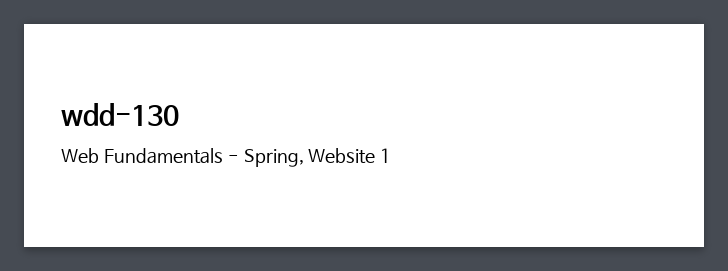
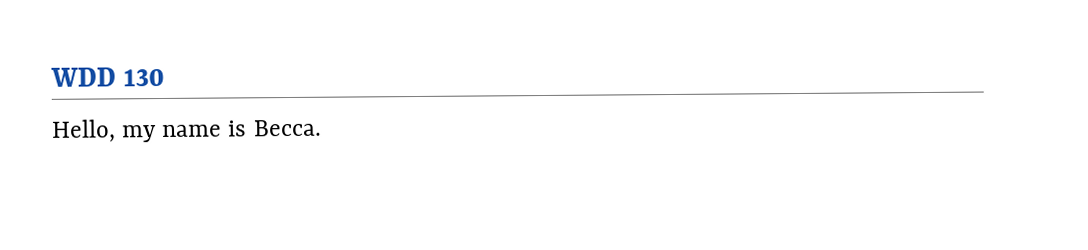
[61,103,179,126] [61,148,392,167] wdd-130 // Web Fundamentals - Spring, Website 1 -> [50,67,166,87] [51,119,322,143] WDD 130 // Hello, my name is Becca.

